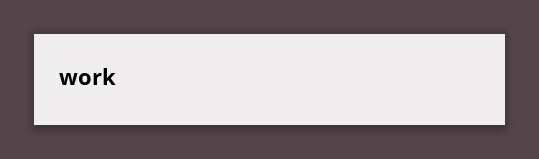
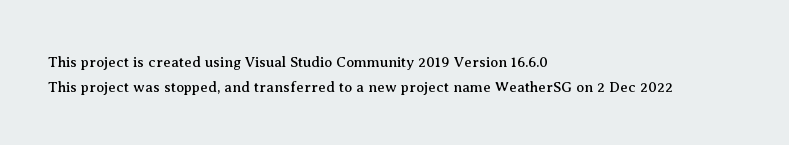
[59,68,116,85] work -> [48,56,548,70] [48,81,673,95] This project is created using Visual Studio Community 2019 Version 16.6.0 // This project was stopped, and transferred to a new project name WeatherSG on 2 Dec 2022

